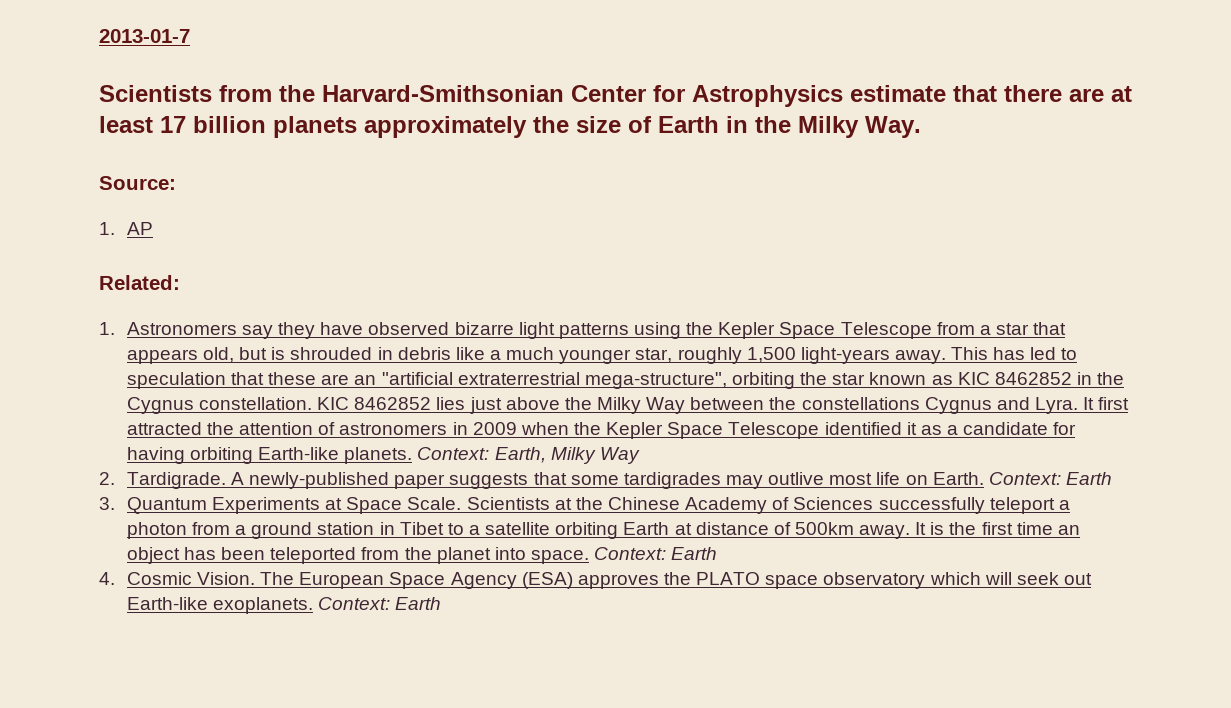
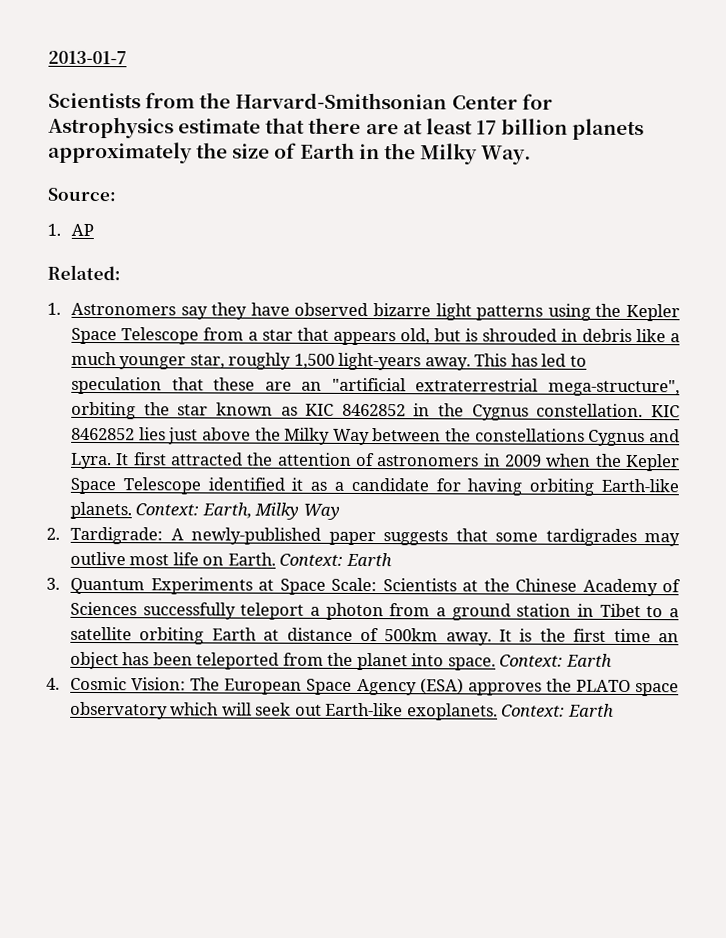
[126,472,226,489] Tardigrade. -> [70,526,164,545] Tardigrade:
[407,497,462,510] Scale. -> [331,577,378,592] Scale:
[197,572,256,585] Vision. -> [131,677,187,691] Vision:

